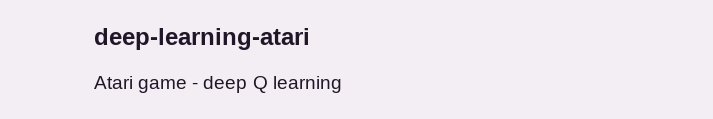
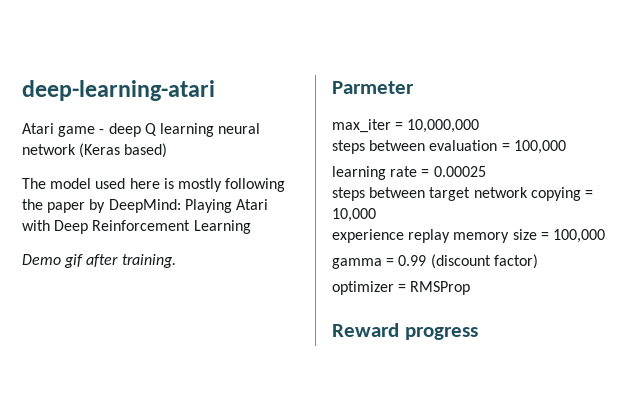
(342, 84) none -> [218,123,261,134] [22,143,168,158] [22,178,286,192] [22,199,268,213] [22,220,251,234] [22,254,176,268] [332,81,414,94] [332,119,480,133] [332,140,566,154] [332,166,486,180] [332,187,593,201] [332,208,376,222] [332,229,605,243] [332,254,538,269] [332,281,471,295] [332,323,478,340] neural network (Keras based) // The model used here is mostly following the paper by DeepMind: Playing Atari with Deep Reinforcement Learning // Demo gif after training. // Parmeter // max_iter = 10,000,000 // steps between evaluation = 100,000 // learning rate = 0.00025 // steps between target network copying = 10,000 // experience replay memory size = 100,000 // gamma = 0.99 (discount factor) // optimizer = RMSProp // Reward progress

